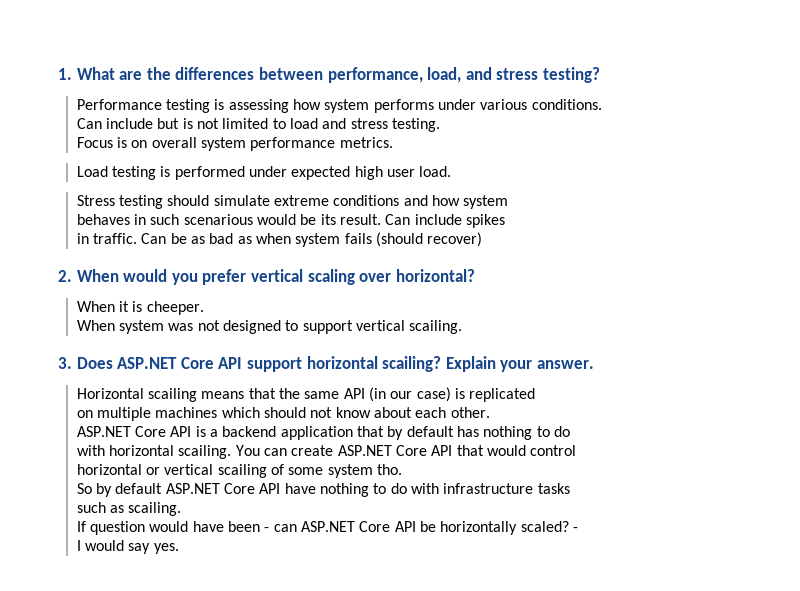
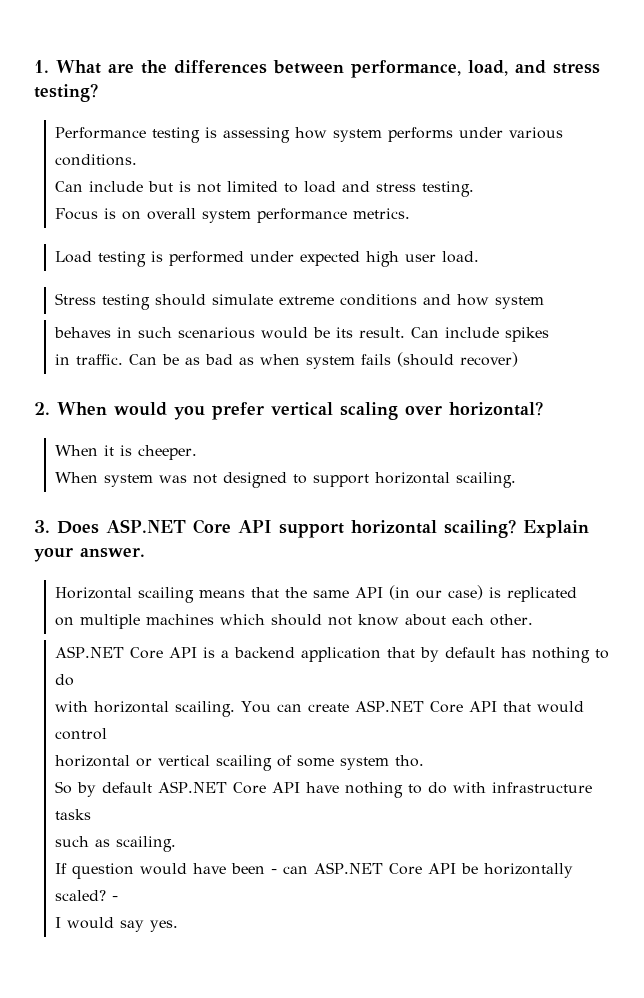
[355,320,405,331] vertical -> [375,472,451,484] horizontal

